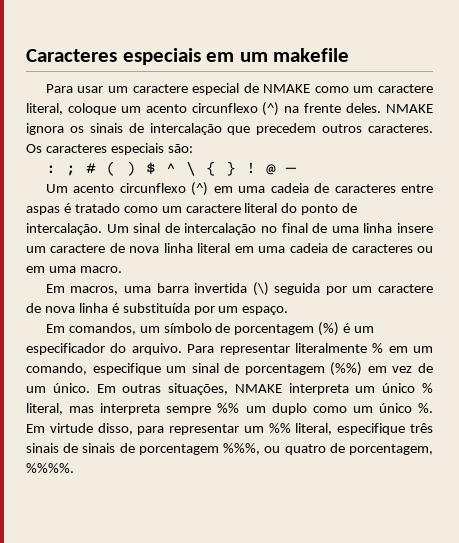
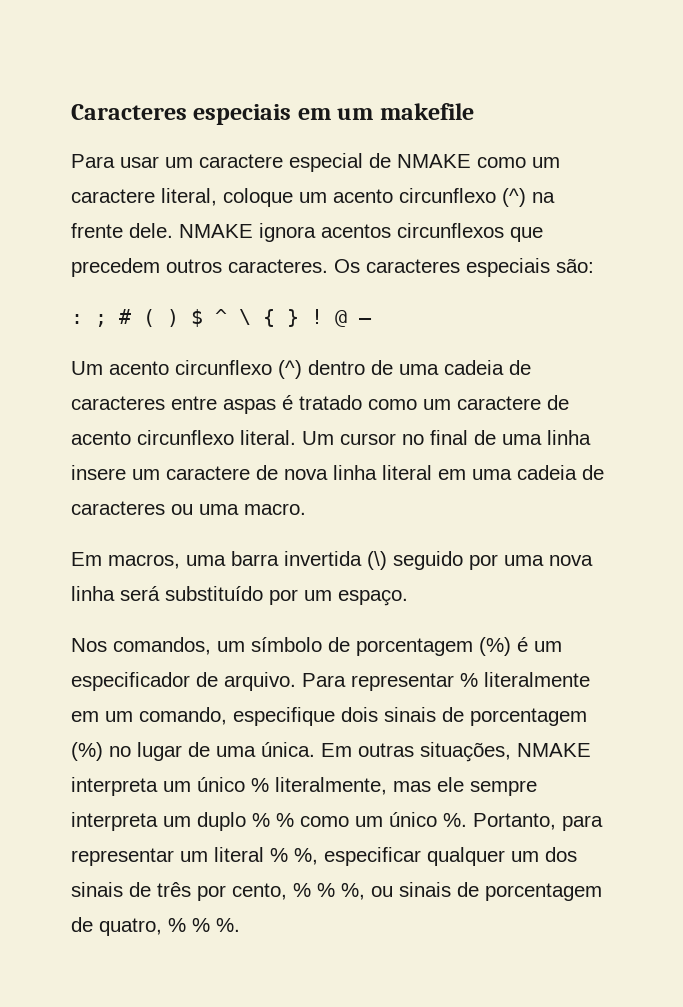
[346,103,382,113] deles. -> [129,223,173,238] dele.
[69,123,222,135] os sinais de intercalação -> [321,223,504,238] acentos circunflexos
[213,186,233,193] em -> [308,360,393,375] dentro de
[244,203,358,215] [26,223,257,235] literal do ponto de intercalação. Um sinal de intercalação -> [547,395,569,410] [71,430,396,445] de acento circunflexo literal. Um cursor
[26,266,45,273] em -> (193, 509) none
[274,283,433,295] [26,303,190,313] seguida por um caractere de nova linha é substituída -> [393,551,593,570] [71,586,263,601] seguido por uma nova linha será substituído
[45,324,65,333] Em -> [71,638,107,652] Nos
[110,343,127,353] do -> [196,672,218,687] de
[294,343,384,353] literalmente % -> [460,672,590,687] % literalmente
[166,362,433,376] [26,383,90,393] um sinal de porcentagem (%%) em vez de um único. -> [341,707,587,726] [71,742,315,761] dois sinais de porcentagem (%) no lugar de uma única.
[26,403,434,415] [26,423,433,435] [26,443,433,455] [26,463,74,473] literal, mas interpreta sempre %% um duplo como um único %. Em virtude disso, para representar um %% literal, especifique três sinais de sinais de porcentagem %%%, ou quatro de porcentagem, %%%%. -> [275,777,537,796] [71,812,603,831] [71,847,577,866] [71,882,602,901] [71,917,240,936] literalmente, mas ele sempre interpreta um duplo % % como um único %. Portanto, para representar um literal % %, especificar qualquer um dos sinais de três por cento, % % %, ou sinais de porcentagem de quatro, % % %.

